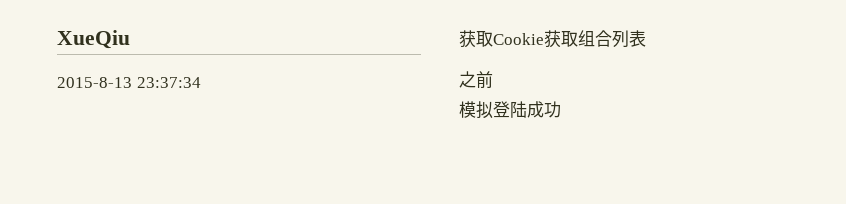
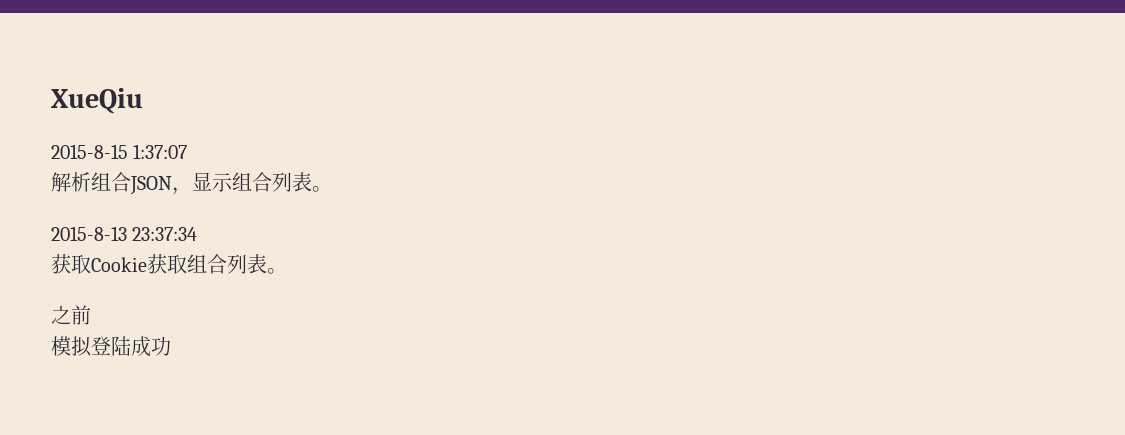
(130, 39) none -> [51,144,188,159] [51,172,332,195] // 2015-8-15 1:37:07 // 解析组合JSON，显示组合列表。
(646, 38) none -> [267,268,287,274] 。

